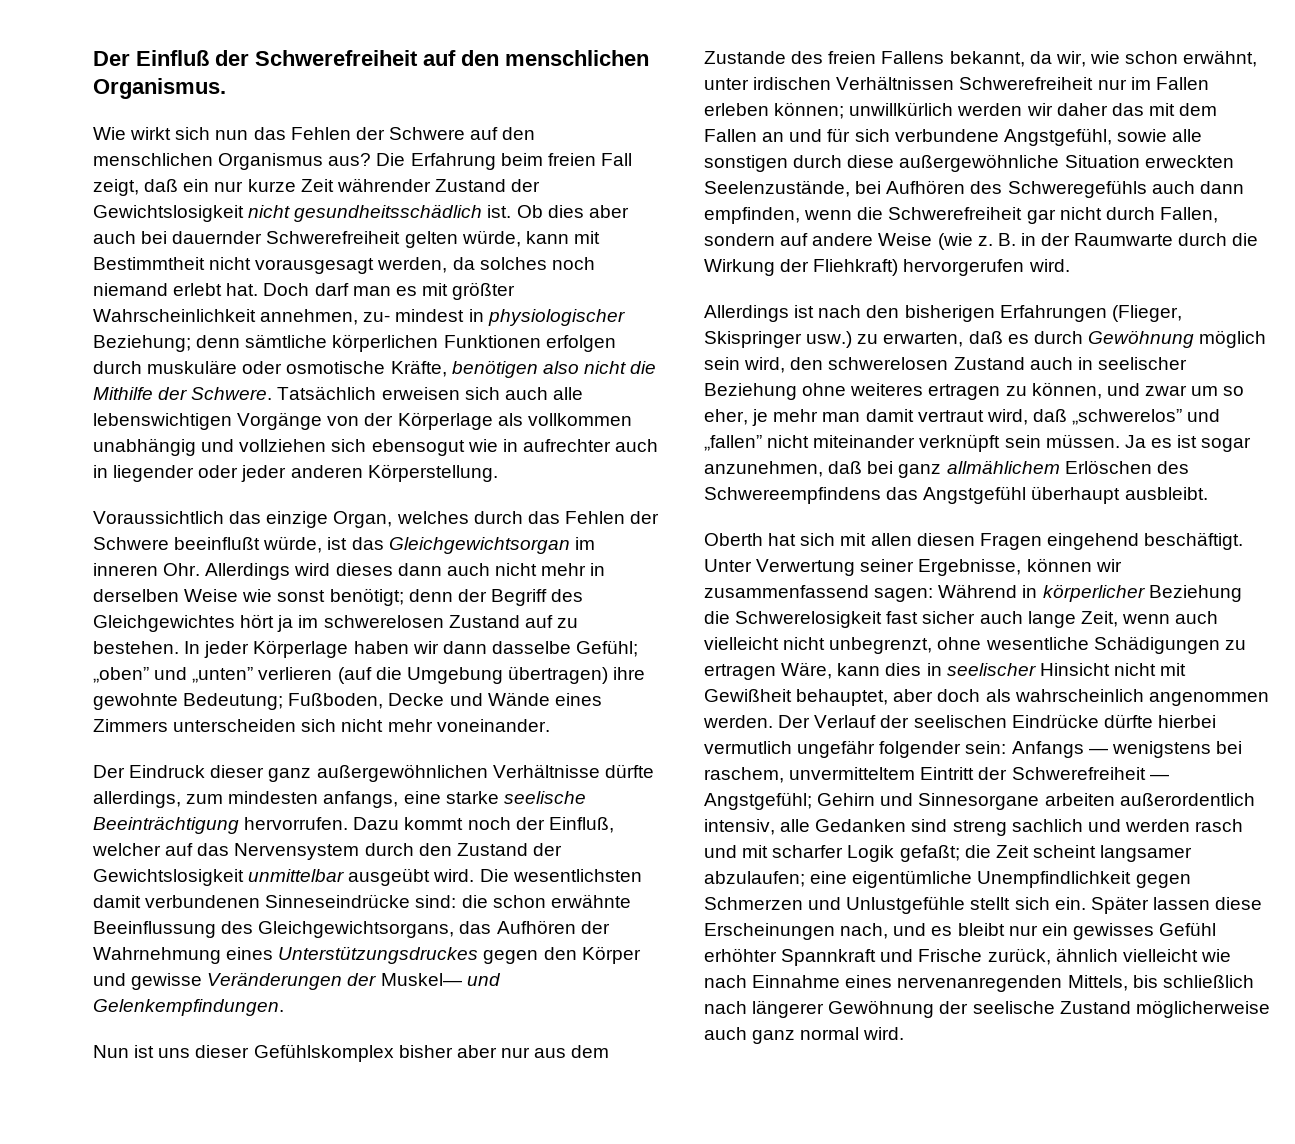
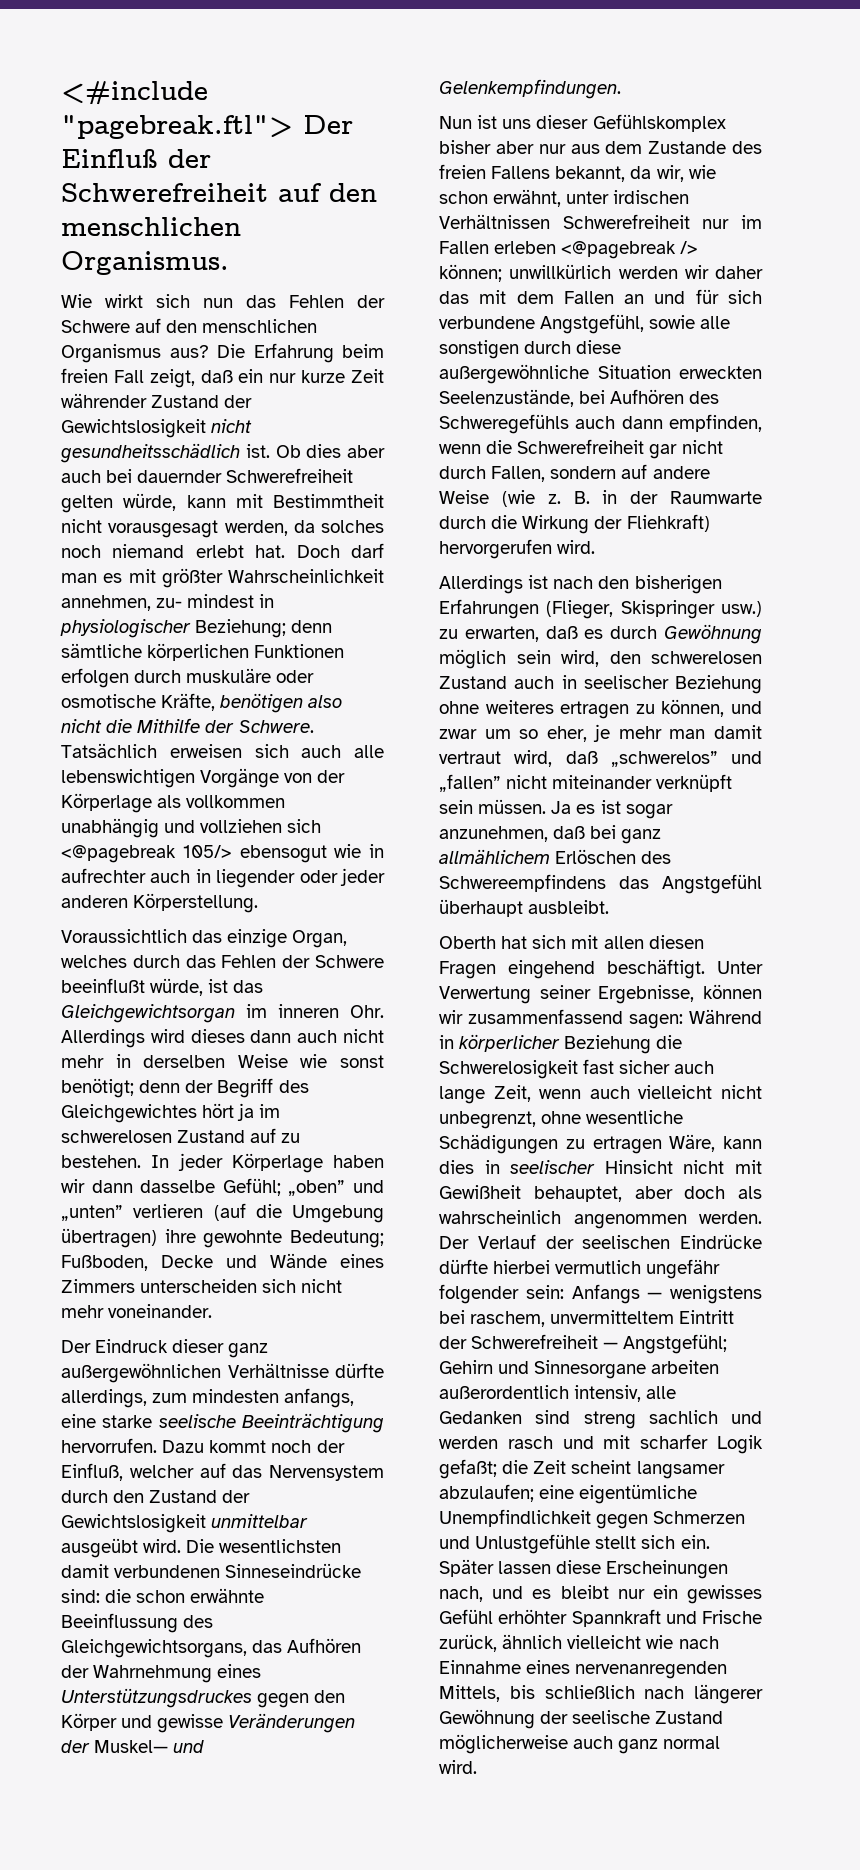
(93, 58) none -> [61,81,208,105] [61,115,293,139] <#include "pagebreak.ftl">
(367, 445) none -> [61,845,232,863] <@pagebreak 105/>
(769, 109) none -> [561,241,699,259] <@pagebreak />

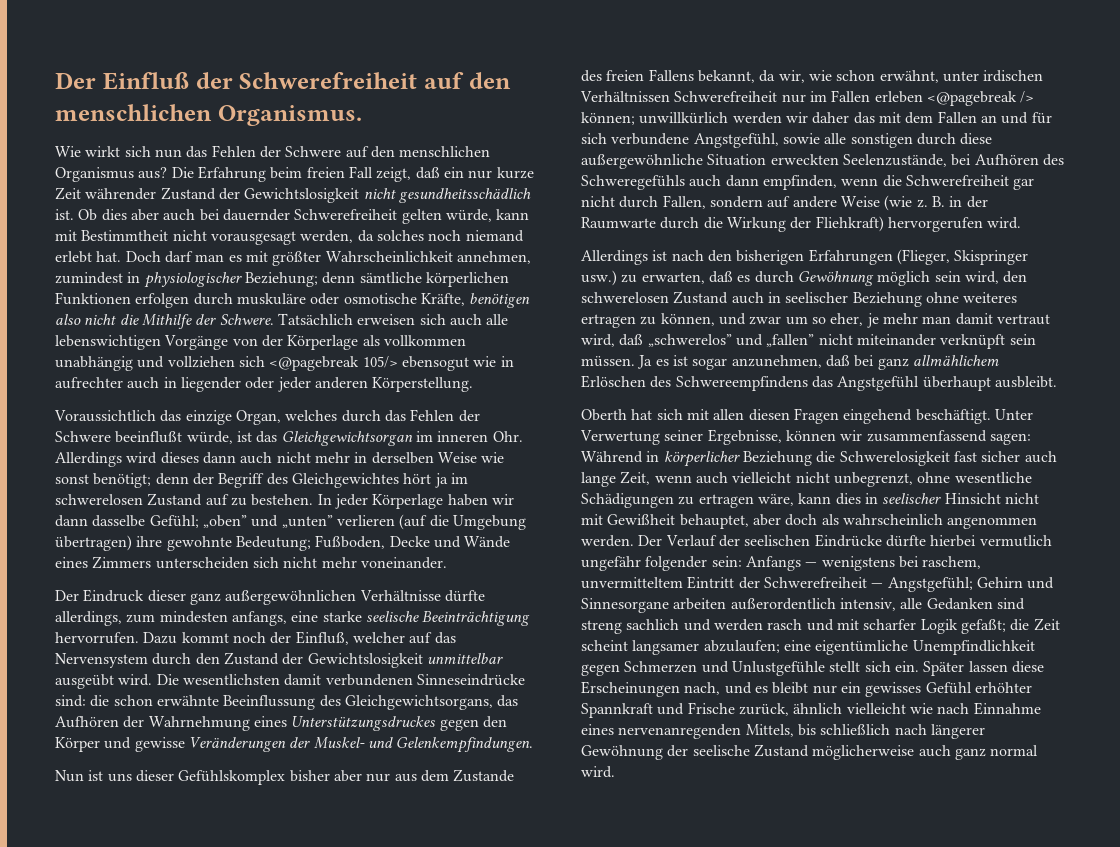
[61,81,208,105] [61,115,293,139] <#include "pagebreak.ftl"> -> (55, 80) none
[156,594,255,608] zu- mindest -> [55,272,123,284] zumindest
[94,1740,169,1753] Muskel— -> [313,737,365,749] Muskel-
[669,1134,716,1152] Wäre, -> [757,494,794,506] wäre,

